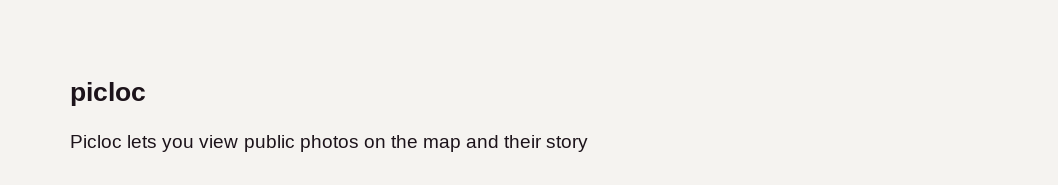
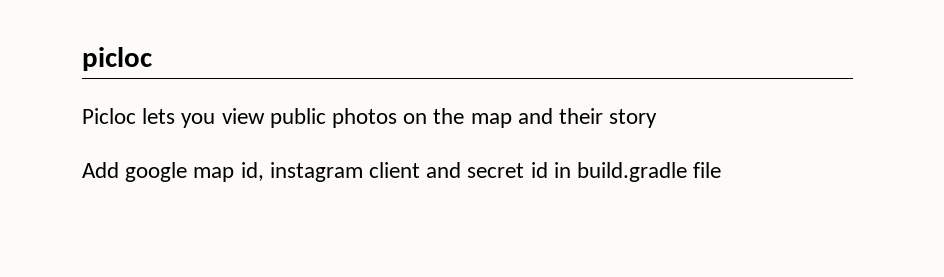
(589, 144) none -> [82,162,722,182] // Add google map id, instagram client and secret id in build.gradle file

